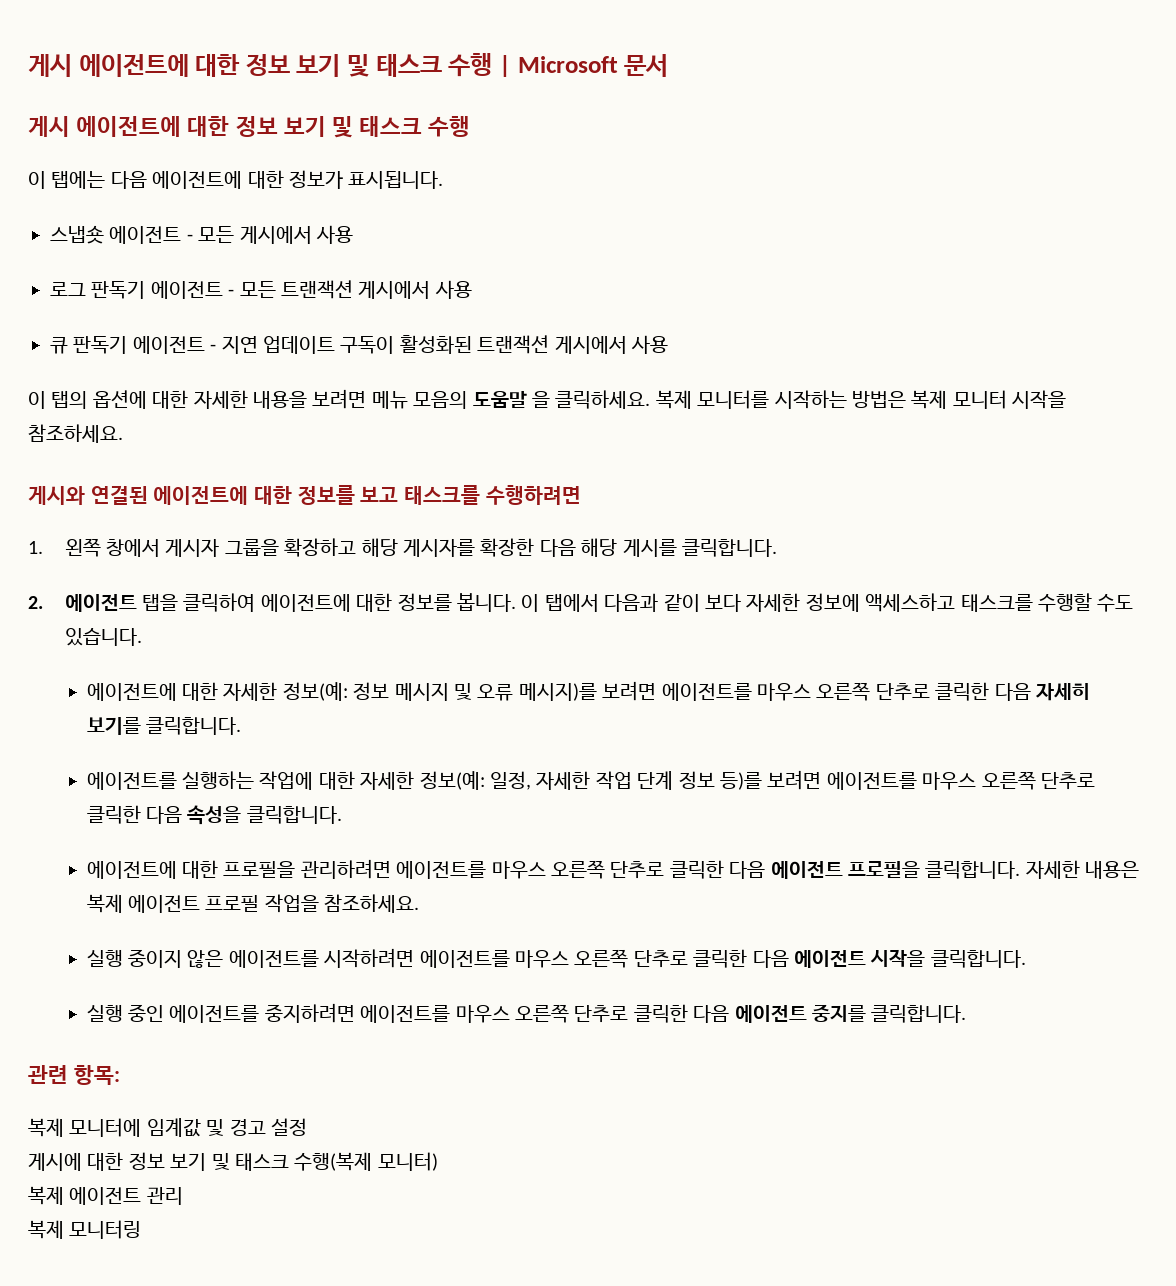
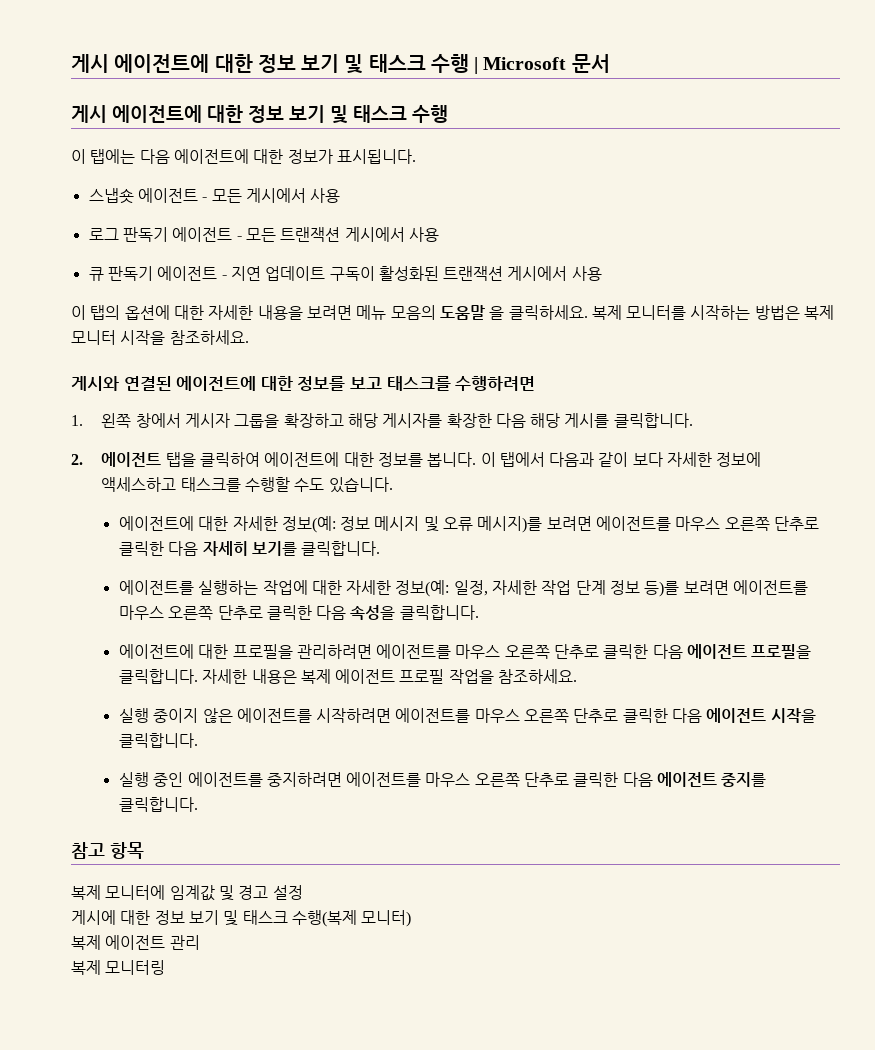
[28,1065,120,1085] 관련 항목: -> [71,842,144,859] 참고 항목

